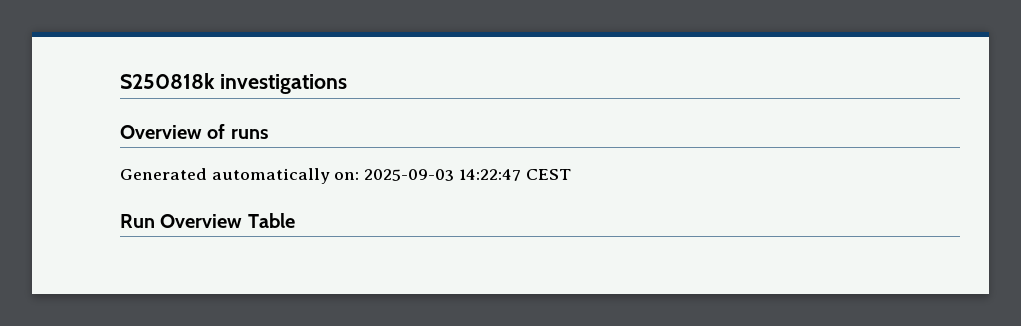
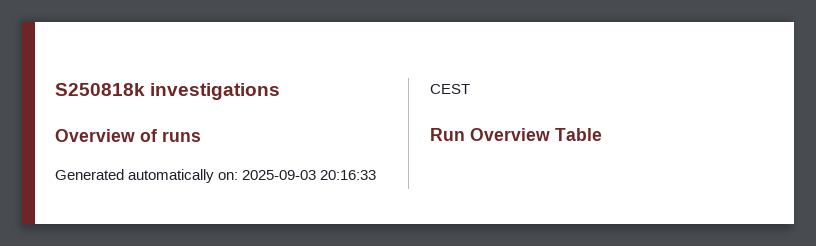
[458,169,521,181] 14:22:47 -> [320,170,377,180] 20:16:33

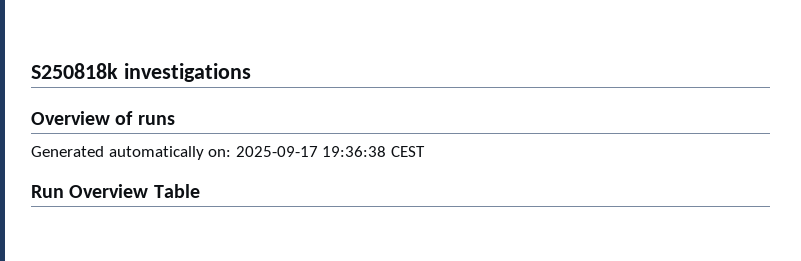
[242,170,377,180] 2025-09-03 20:16:33 -> [235,146,387,157] 2025-09-17 19:36:38

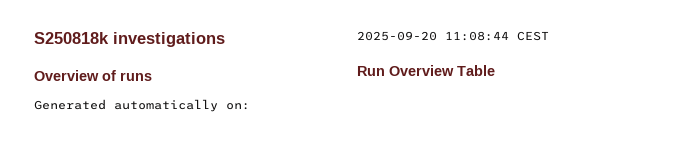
[235,146,387,157] 2025-09-17 19:36:38 -> [357,31,509,41] 2025-09-20 11:08:44

